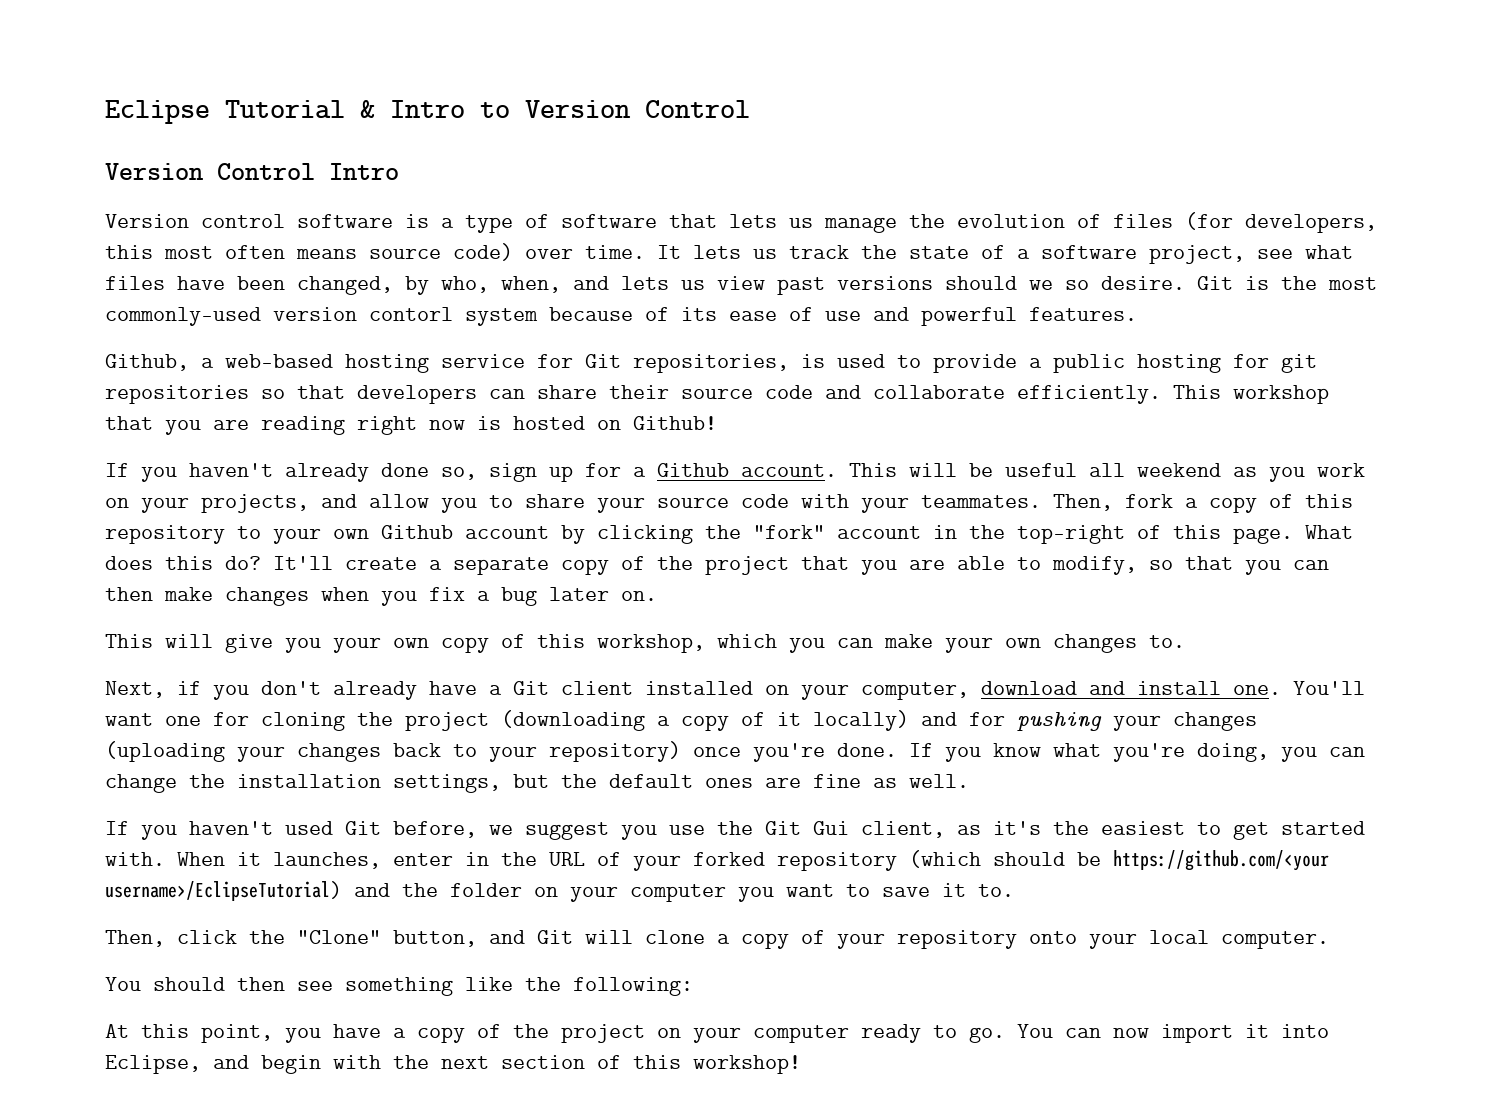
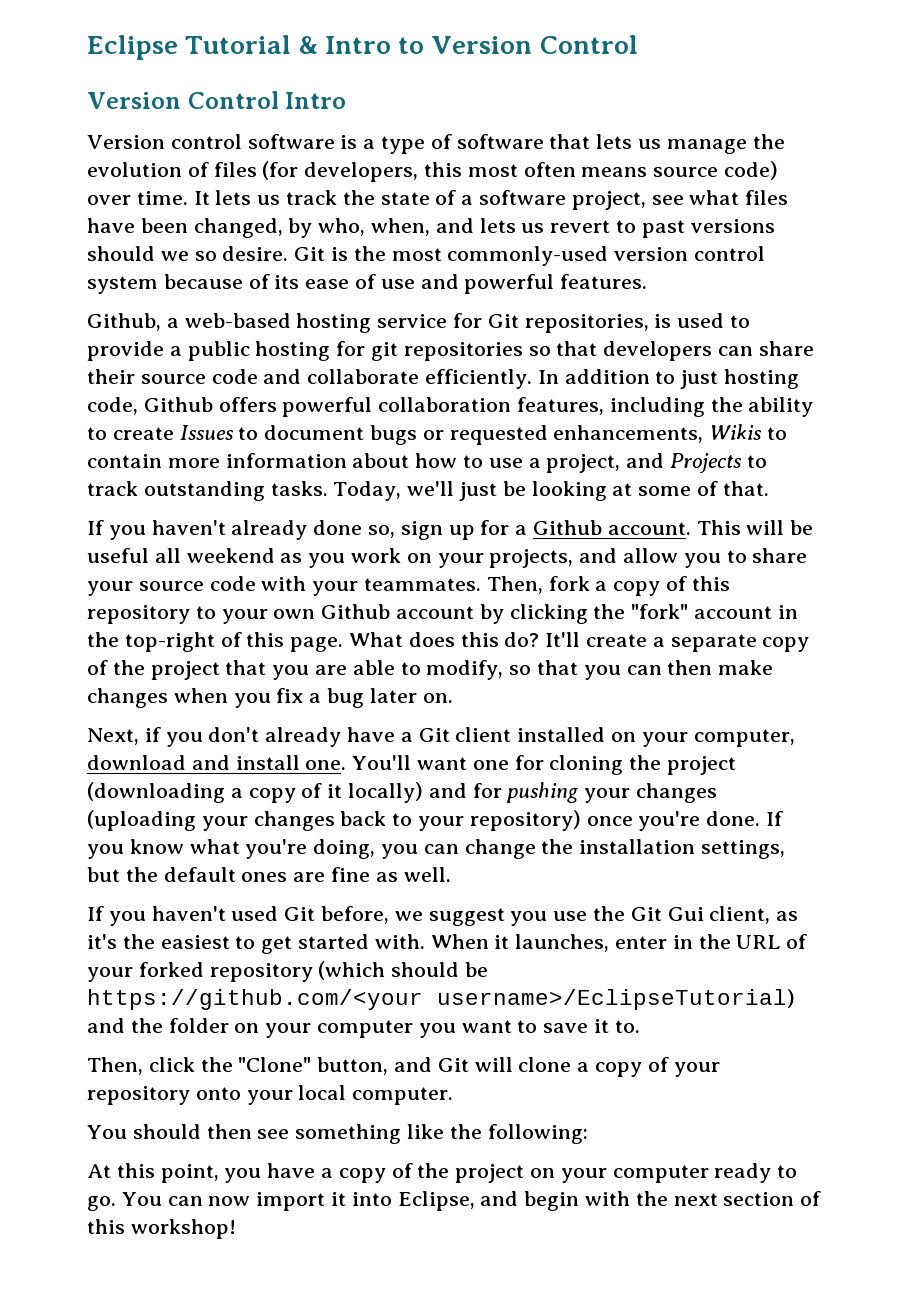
[717,276,765,290] view -> [550,220,637,233] revert to
[369,307,453,321] contorl -> [694,246,766,261] control
[1173,385,1329,404] [105,416,717,435] This workshop that you are reading right now is hosted on Github! -> [537,369,800,389] [87,397,814,417] [87,424,788,445] [87,453,767,473] [87,481,769,501] In addition to just hosting code, Github offers powerful collaboration features, including the ability to create Issues to document bugs or requested enhancements, Wikis to contain more information about how to use a project, and Projects to track outstanding tasks. Today, we'll just be looking at some of that.
[105,634,1185,653] // This will give you your own copy of this workshop, which you can make your own changes to. -> (453, 698) none

